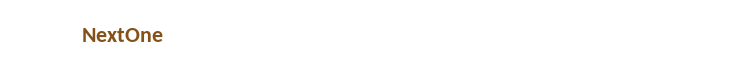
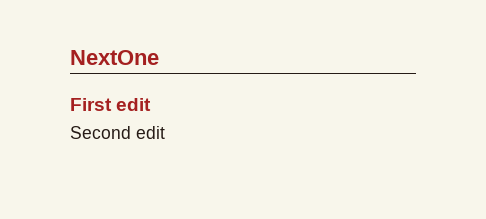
(163, 35) none -> [70,98,152,111] [70,126,165,139] // First edit // Second edit

